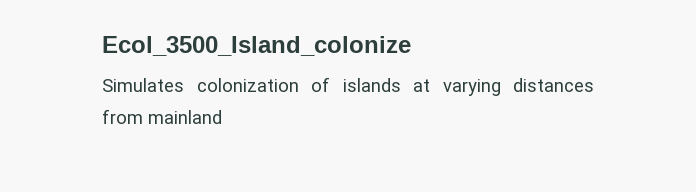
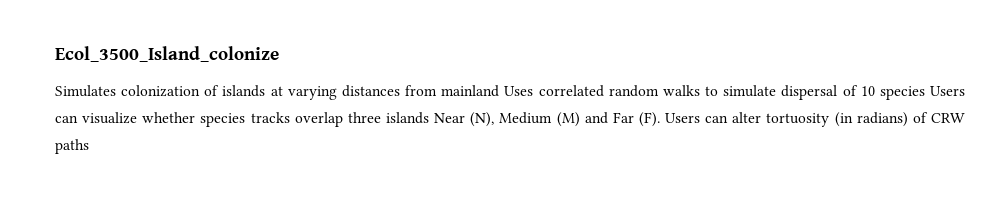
(222, 117) none -> [504,85,965,100] [55,112,965,127] [55,139,89,154] Uses correlated random walks to simulate dispersal of 10 species Users can visualize whether species tracks overlap three islands Near (N), Medium (M) and Far (F). Users can alter tortuosity (in radians) of CRW paths

